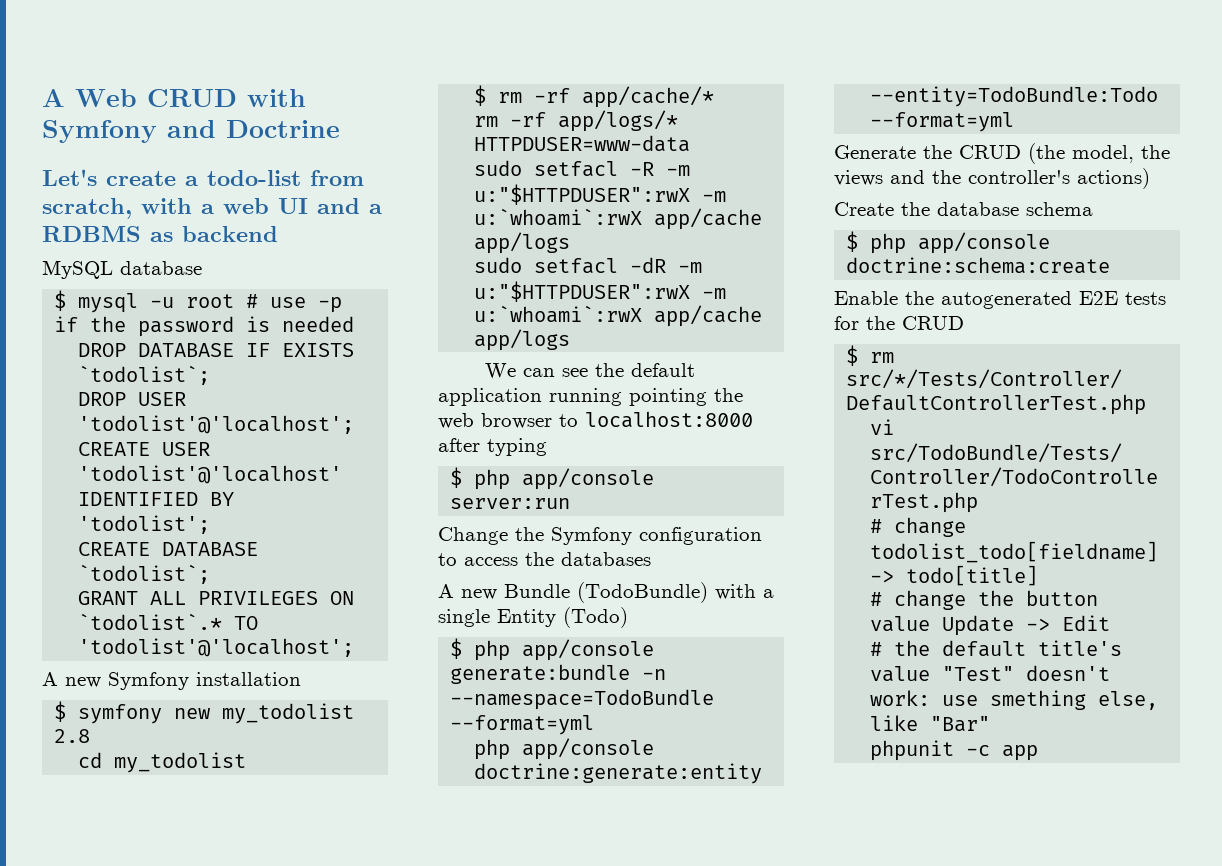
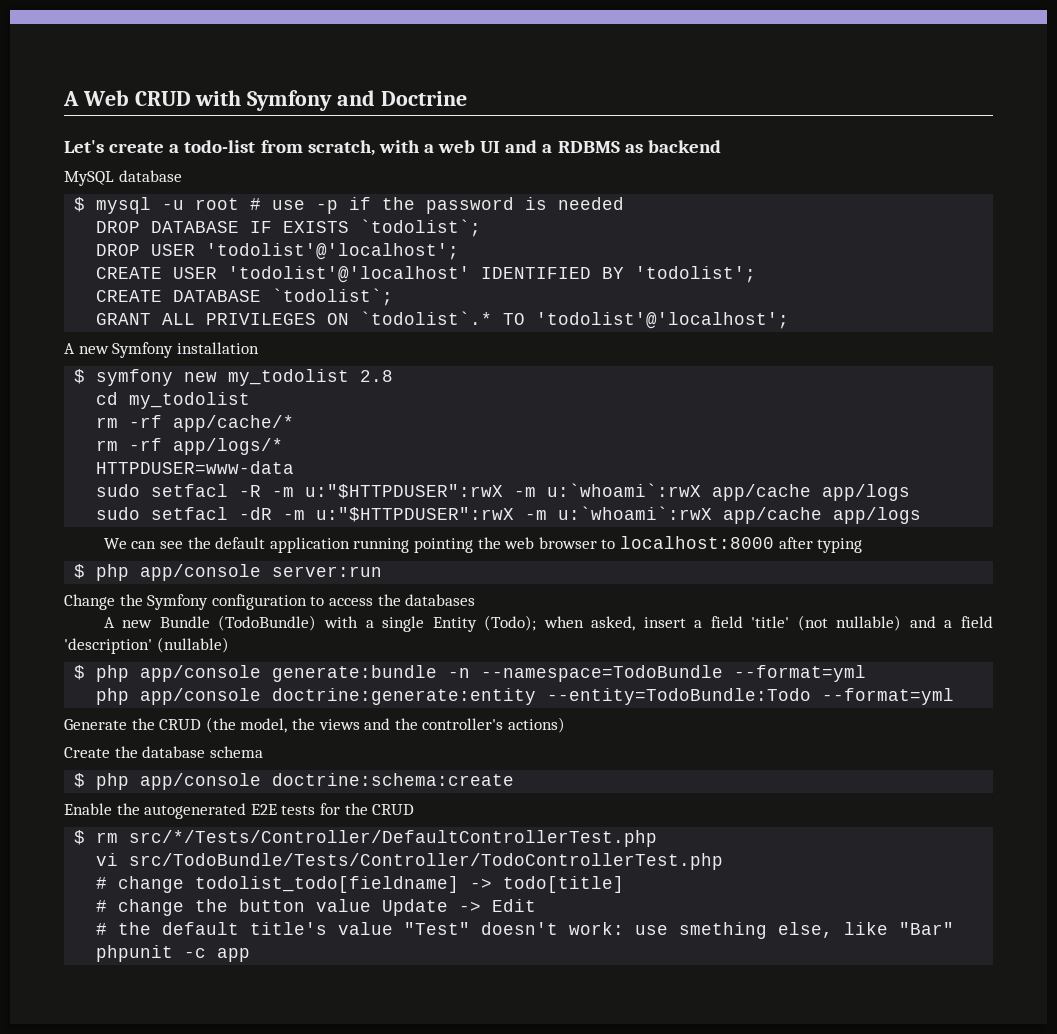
[474,85,487,106] $ -> (251, 400) none
[563,607,628,628] (Todo) -> [484,615,993,631] [64,637,229,654] (Todo); when asked, insert a field 'title' (not nullable) and a field 'description' (nullable)

